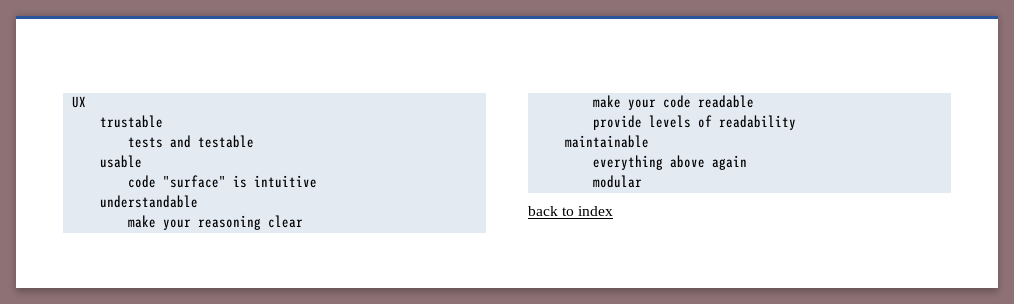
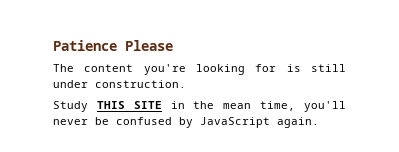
[72,96,87,108] [100,115,164,128] [128,135,255,148] [100,155,143,168] [128,175,318,188] [100,195,199,208] [128,215,304,230] [593,95,755,110] [593,115,797,130] [565,135,650,148] [593,155,748,170] [593,175,643,188] [528,206,614,216] UX // trustable // tests and testable // usable // code "surface" is intuitive // understandable // make your reasoning clear // make your code readable // provide levels of readability // maintainable // everything above again // modular // back to index -> [53,40,173,51] [53,64,347,75] [53,80,186,88] [53,101,346,112] [53,117,319,128] Patience Please // The content you're looking for is still under construction. // Study THIS SITE in the mean time, you'll never be confused by JavaScript again.

